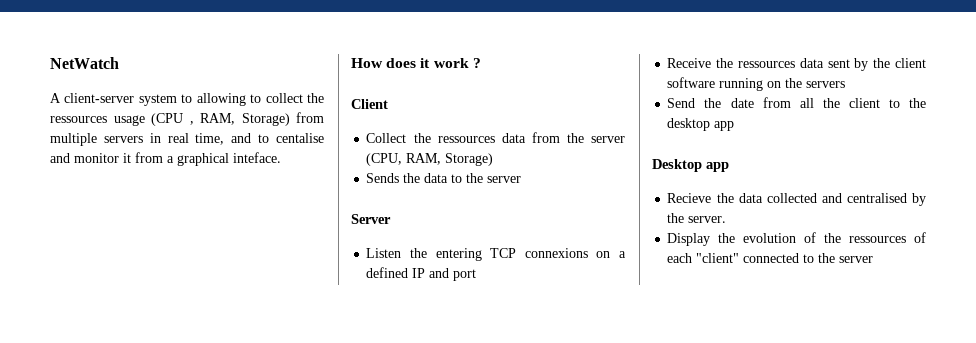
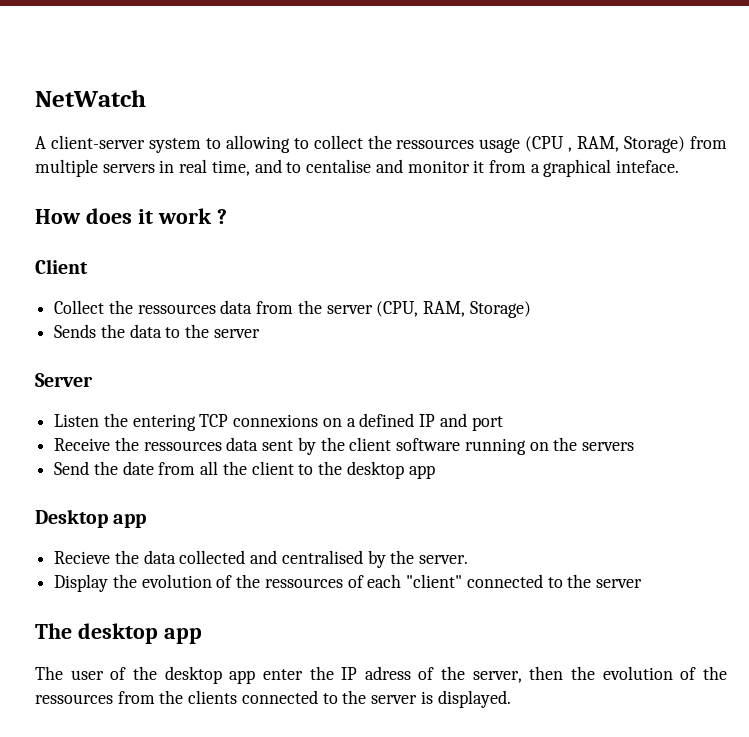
(874, 259) none -> [35,623,202,644] [35,666,727,684] [35,690,511,708] // The desktop app // The user of the desktop app enter the IP adress of the server, then the evolution of the ressources from the clients connected to the server is displayed.

